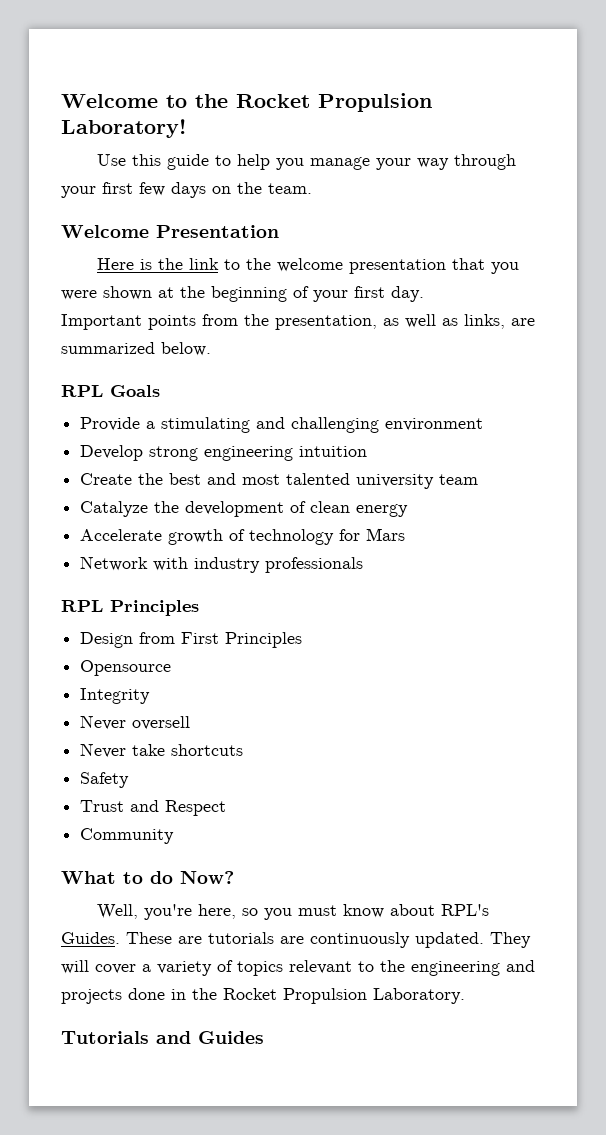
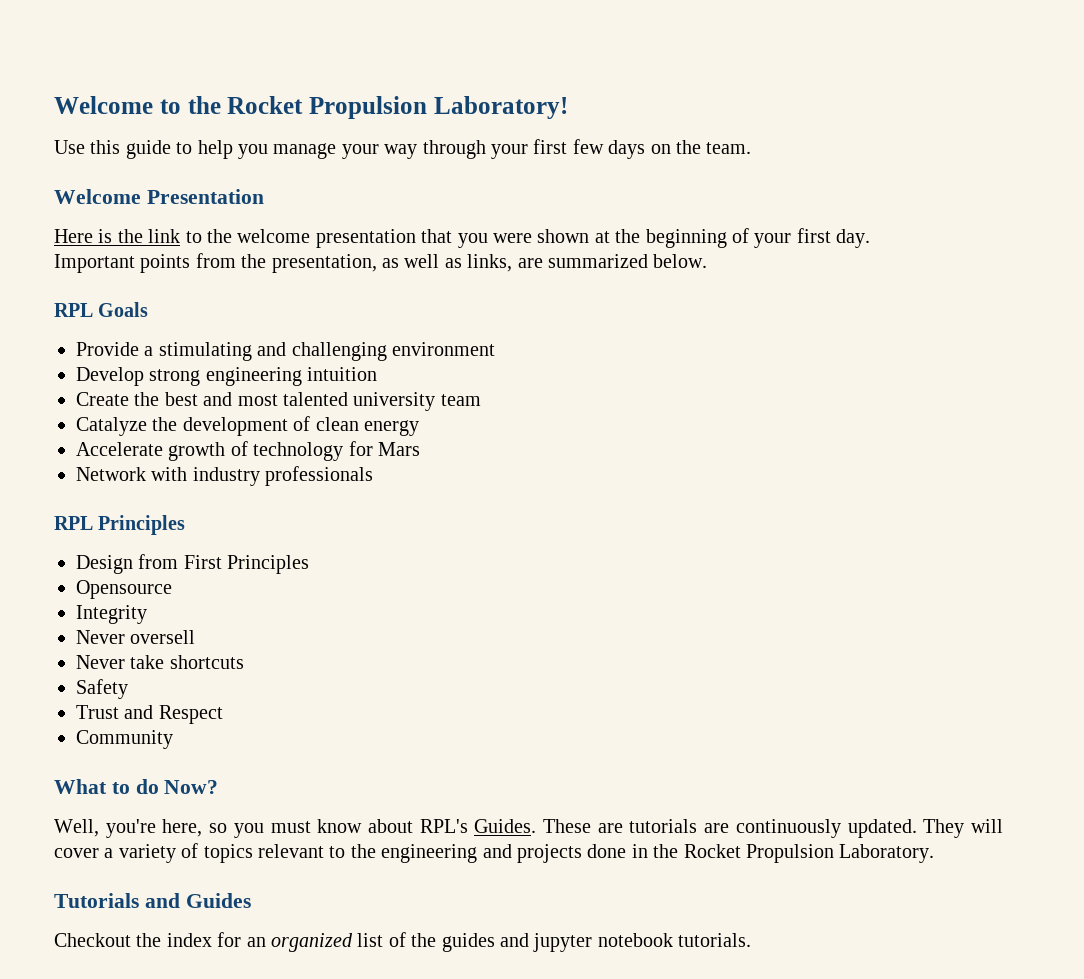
(264, 1037) none -> [54,932,752,952] // Checkout the index for an organized list of the guides and jupyter notebook tutorials.

